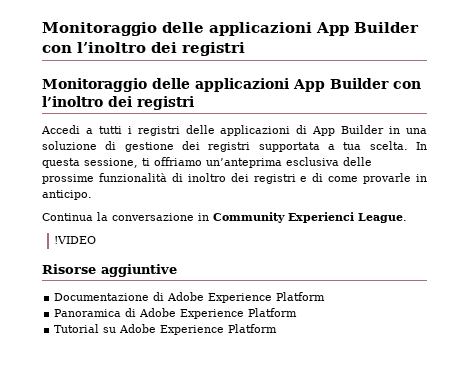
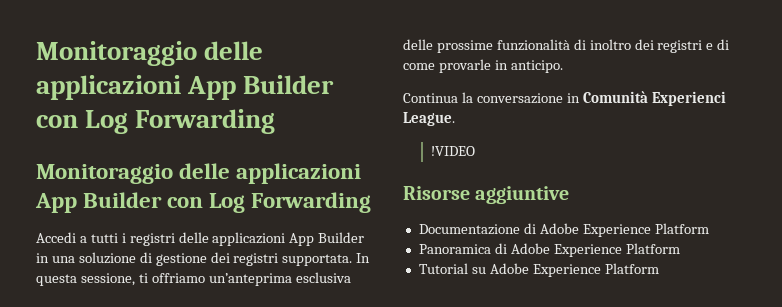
[42,22,419,36] [42,42,245,56] [42,78,421,92] [42,96,194,110] Monitoraggio delle applicazioni App Builder con l’inoltro dei registri // Monitoraggio delle applicazioni App Builder con l’inoltro dei registri -> [36,41,264,66] [36,75,335,100] [36,109,276,134] [36,163,362,184] [35,192,372,213] Monitoraggio delle applicazioni App Builder con Log Forwarding // Monitoraggio delle applicazioni App Builder con Log Forwarding
[296,125,308,134] di -> (286, 239) none
[258,141,408,152] supportata a tua scelta. -> [282,254,353,266] supportata.
[213,212,285,223] Community -> [582,91,648,103] Comunità

